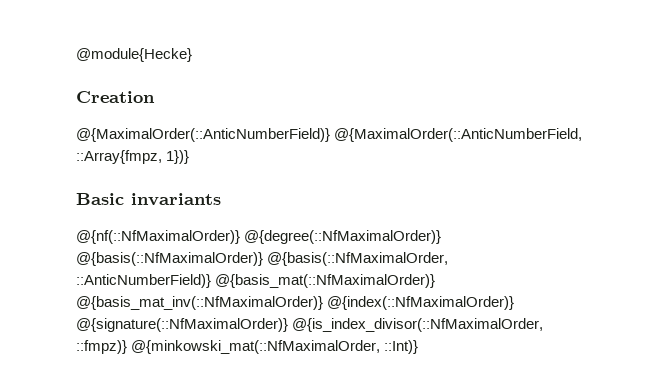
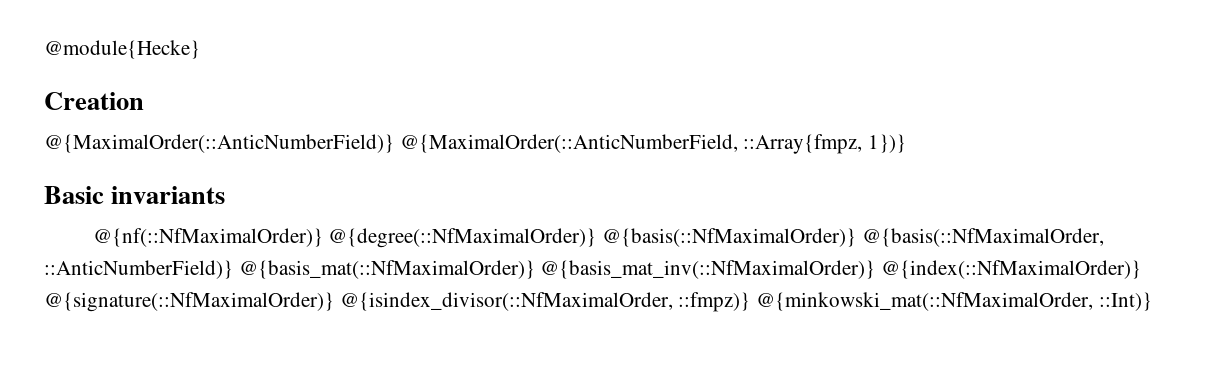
[292,318,544,332] @{is_index_divisor(::NfMaximalOrder, -> [339,292,673,311] @{isindex_divisor(::NfMaximalOrder,

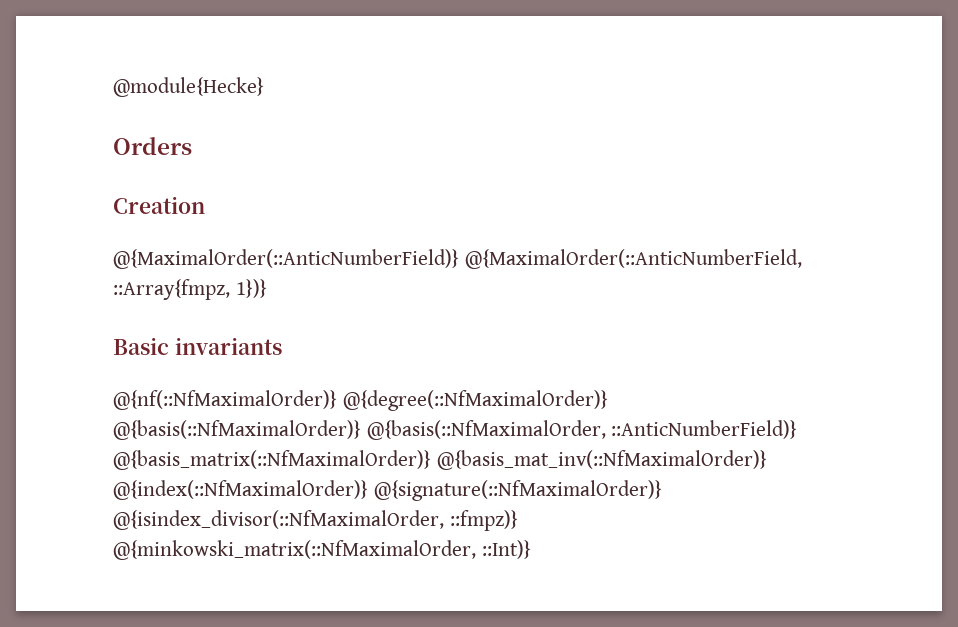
(200, 49) none -> [113,137,192,155] // Orders
[238,260,535,279] @{basis_mat(::NfMaximalOrder)} -> [113,450,431,470] @{basis_matrix(::NfMaximalOrder)}
[756,292,1094,311] @{minkowski_mat(::NfMaximalOrder, -> [113,540,476,560] @{minkowski_matrix(::NfMaximalOrder,

